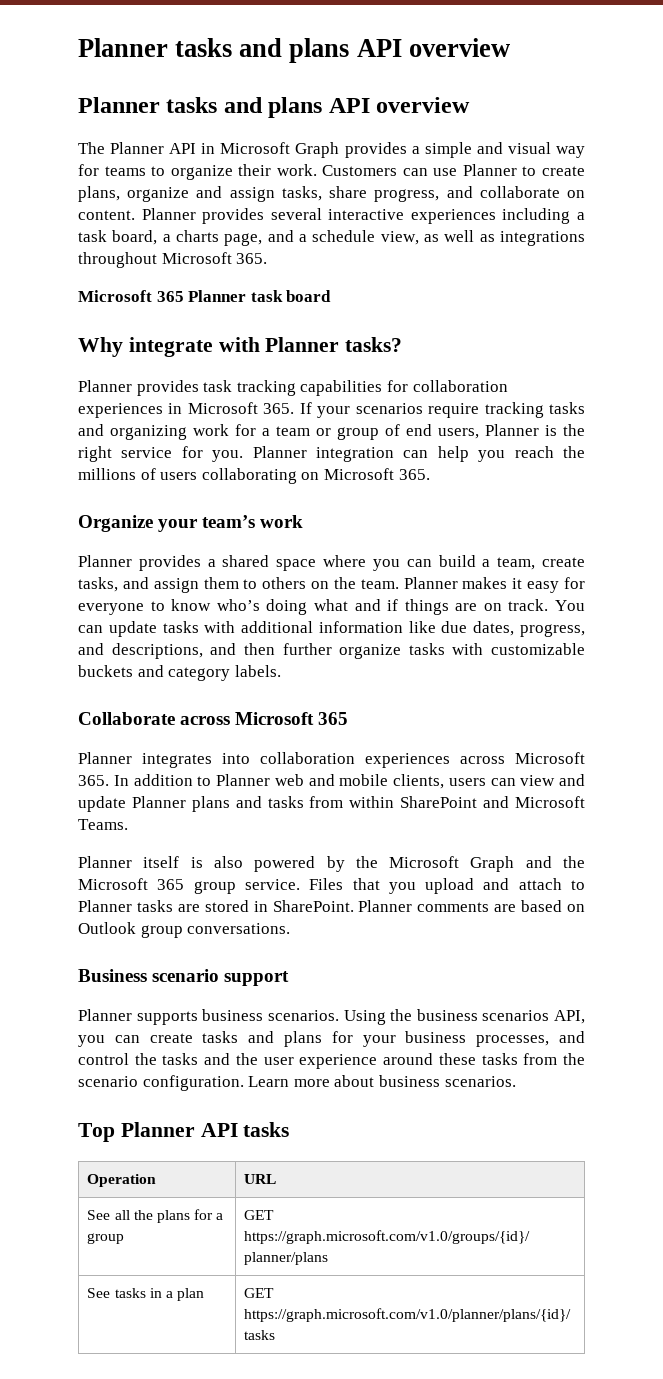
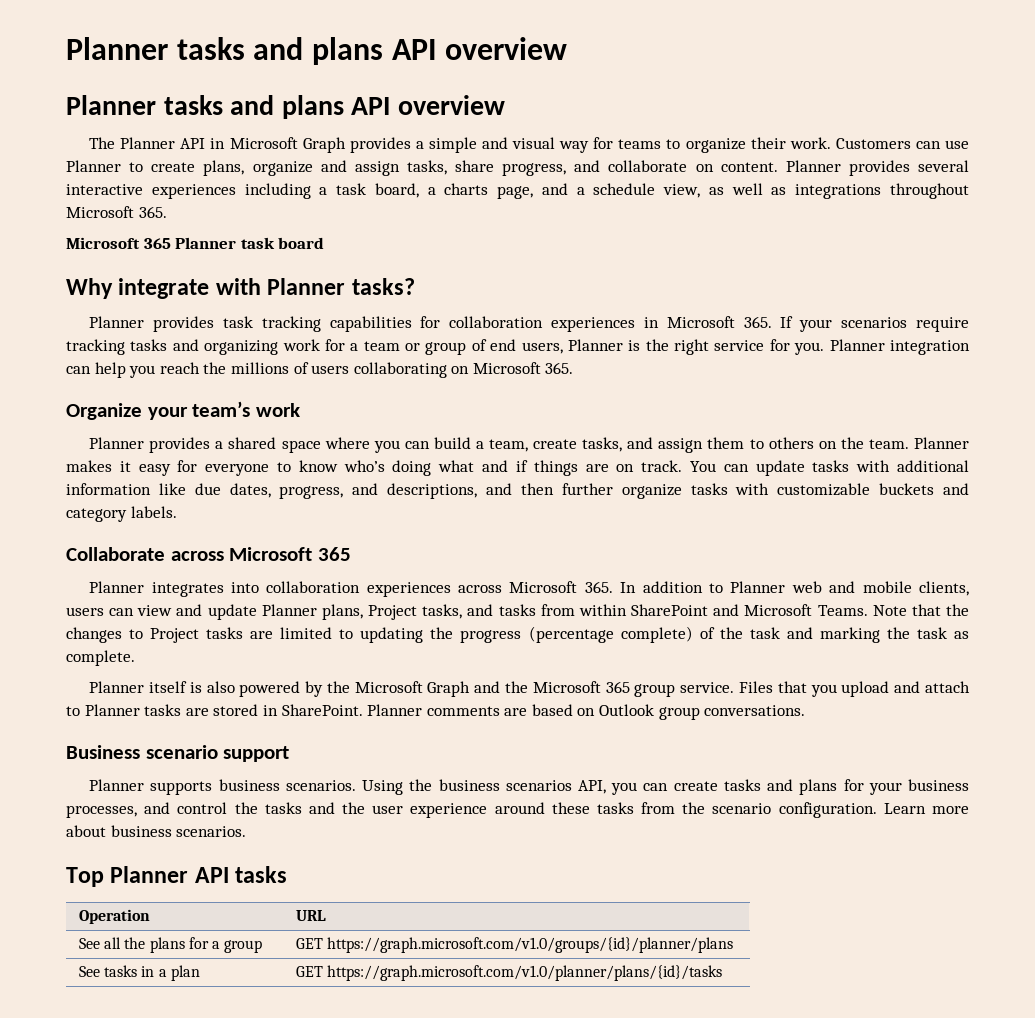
[191,796,230,812] plans -> [321,604,463,620] plans, Project tasks,
(128, 824) none -> [872,604,969,616] [66,626,970,643] [66,650,135,666] Note that the changes to Project tasks are limited to updating the progress (percentage complete) of the task and marking the task as complete.

